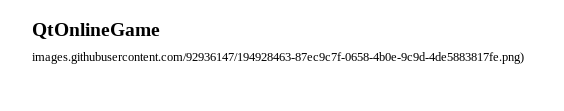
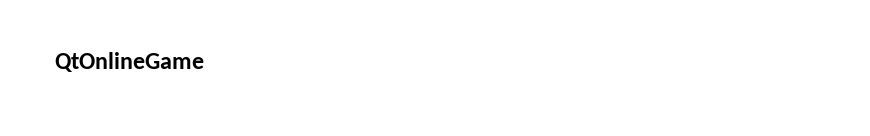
[32,52,524,64] // images.githubusercontent.com/92936147/194928463-87ec9c7f-0658-4b0e-9c9d-4de5883817fe.png) -> (204, 62) none

